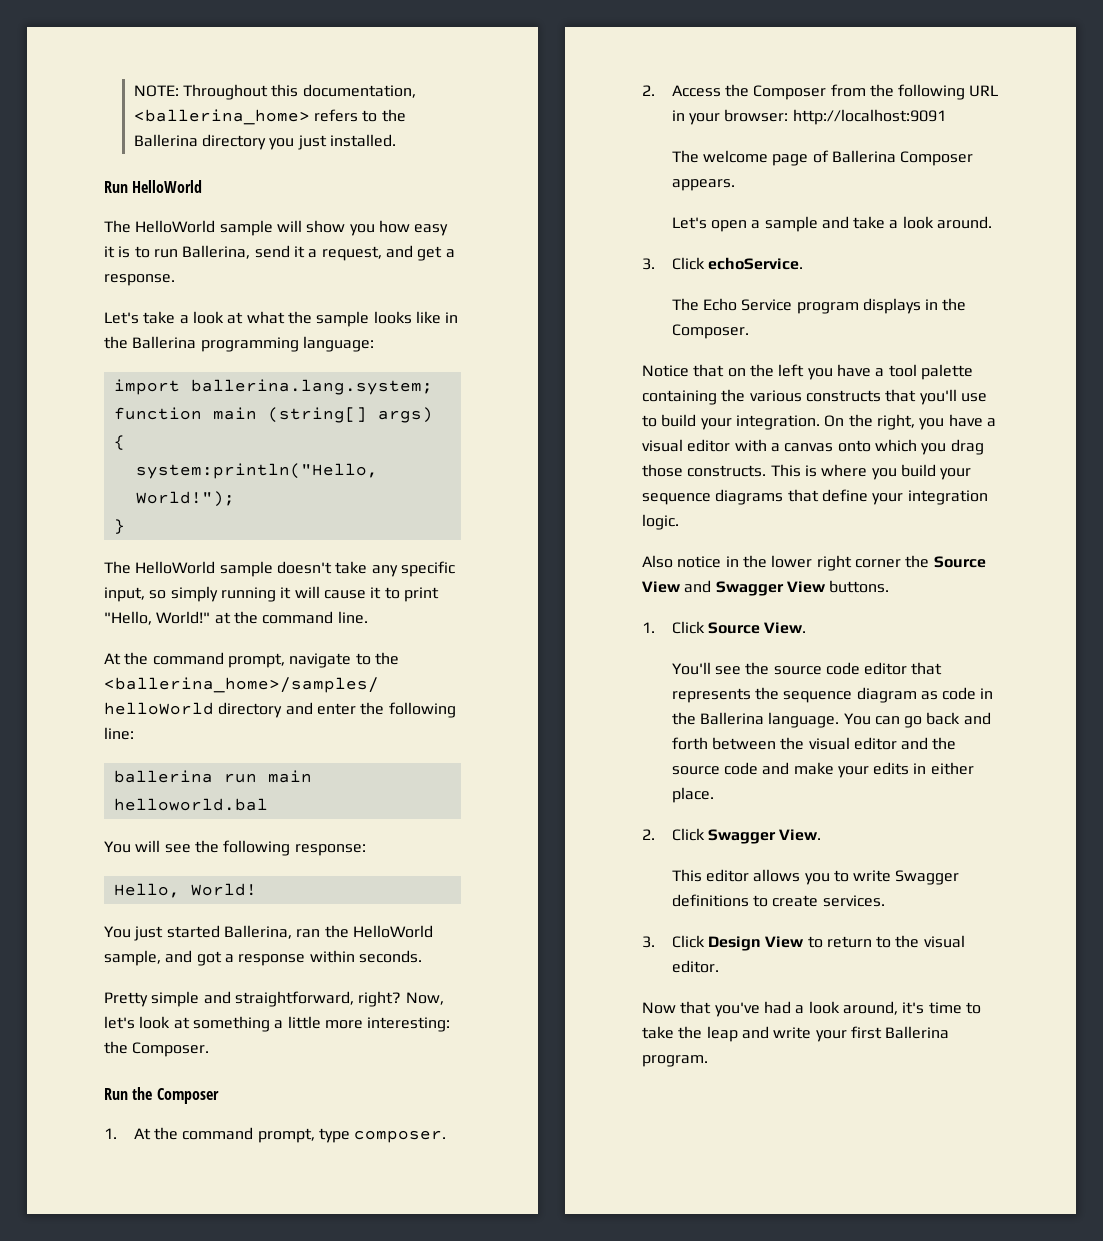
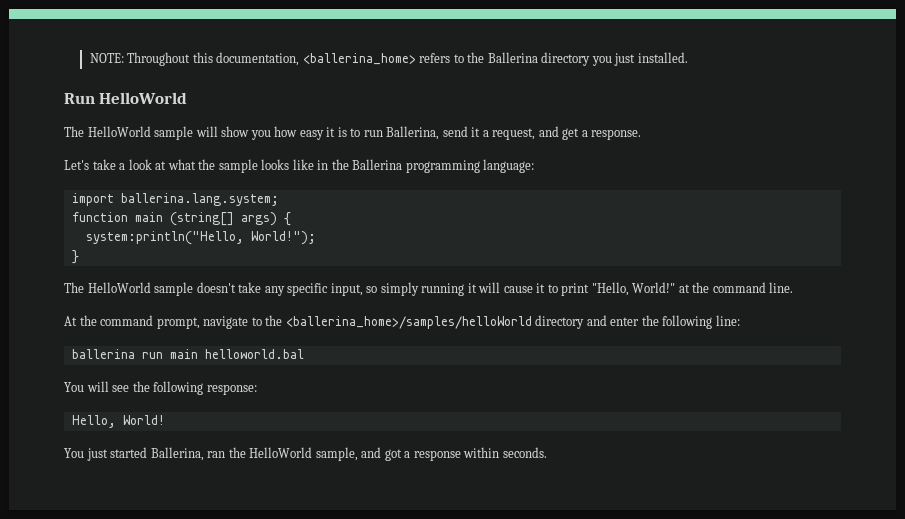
[104,991,444,1007] [104,1016,451,1032] [104,1041,210,1057] [104,1087,219,1104] [104,1127,447,1143] [642,84,999,100] [671,109,946,125] [671,150,974,166] [671,179,735,191] [671,216,993,232] [642,257,803,270] [671,298,967,314] [671,324,749,339] [642,364,973,380] [642,389,987,405] [642,414,996,430] [642,439,984,455] [642,464,972,480] [642,489,988,505] [642,514,679,530] [642,555,986,571] [642,580,890,596] [642,621,807,634] [671,662,943,675] [671,687,994,703] [671,712,991,728] [671,737,957,750] [671,762,974,778] [671,787,714,803] [642,828,822,844] [671,869,960,885] [671,894,885,907] [642,935,965,951] [671,960,719,973] [642,1001,981,1017] [642,1026,950,1042] [642,1055,708,1067] // Pretty simple and straightforward, right? Now, let's look at something a little more interesting: the Composer. // Run the Composer // 1. At the command prompt, type composer. // 2. Access the Composer from the following URL in your browser: http://localhost:9091 // The welcome page of Ballerina Composer appears. // Let's open a sample and take a look around. // 3. Click echoService. // The Echo Service program displays in the Composer. // Notice that on the left you have a tool palette containing the various constructs that you'll use to build your integration. On the right, you have a visual editor with a canvas onto which you drag those constructs. This is where you build your sequence diagrams that define your integration logic. // Also notice in the lower right corner the Source View and Swagger View buttons. // 1. Click Source View. // You'll see the source code editor that represents the sequence diagram as code in the Ballerina language. You can go back and forth between the visual editor and the source code and make your edits in either place. // 2. Click Swagger View. // This editor allows you to write Swagger definitions to create services. // 3. Click Design View to return to the visual editor. // Now that you've had a look around, it's time to take the leap and write your first Ballerina program. -> (547, 452) none

